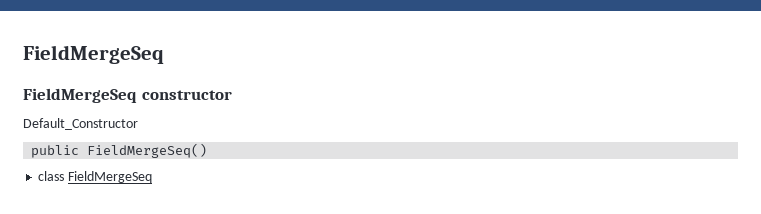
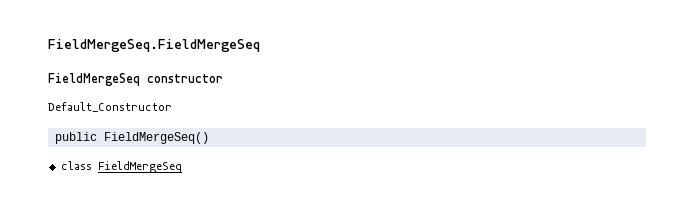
[23,45,164,64] FieldMergeSeq -> [48,39,260,52] FieldMergeSeq.FieldMergeSeq

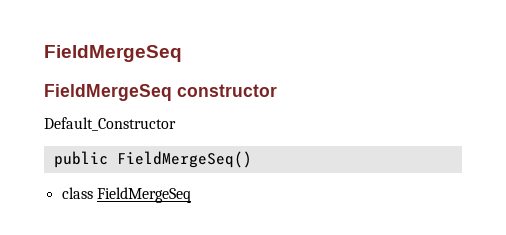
[48,39,260,52] FieldMergeSeq.FieldMergeSeq -> [44,45,182,62] FieldMergeSeq

